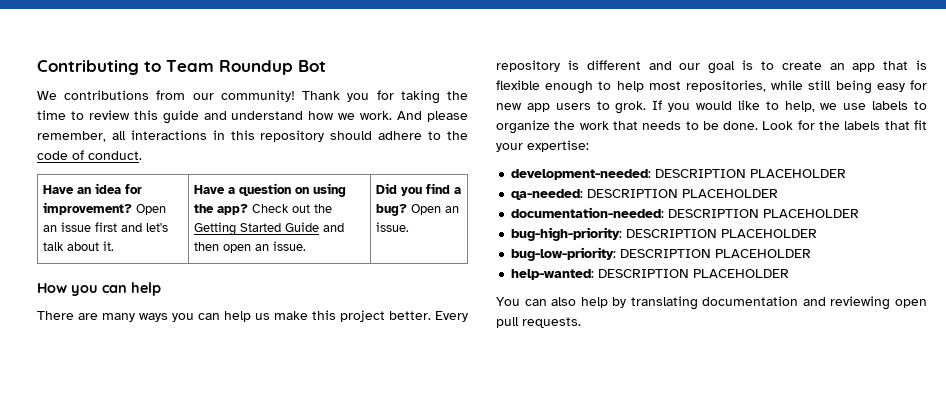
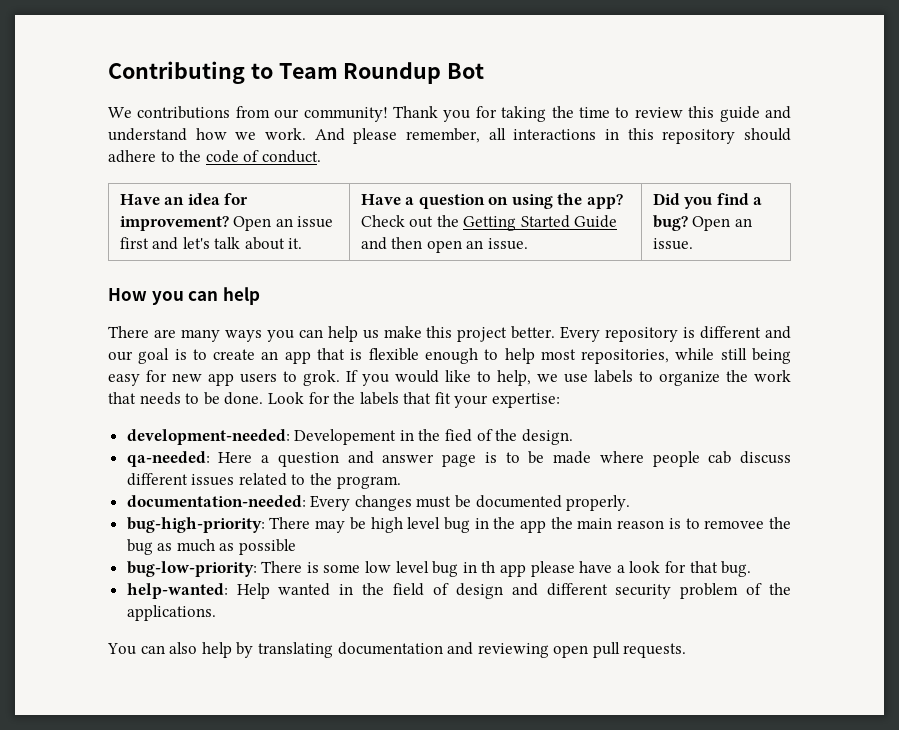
[655,169,847,178] [511,189,779,200] [511,207,860,218] [511,227,818,241] [511,247,812,261] [511,269,790,280] DESCRIPTION PLACEHOLDER // qa-needed: DESCRIPTION PLACEHOLDER // documentation-needed: DESCRIPTION PLACEHOLDER // bug-high-priority: DESCRIPTION PLACEHOLDER // bug-low-priority: DESCRIPTION PLACEHOLDER // help-wanted: DESCRIPTION PLACEHOLDER -> [294,429,573,445] [126,451,791,467] [126,473,401,489] [126,495,631,511] [126,517,791,533] [126,539,297,555] [126,561,752,577] [126,583,791,599] [126,605,216,621] Developement in the fied of the design. // qa-needed: Here a question and answer page is to be made where people cab discuss different issues related to the program. // documentation-needed: Every changes must be documented properly. // bug-high-priority: There may be high level bug in the app the main reason is to removee the bug as much as possible // bug-low-priority: There is some low level bug in th app please have a look for that bug. // help-wanted: Help wanted in the field of design and different security problem of the applications.

